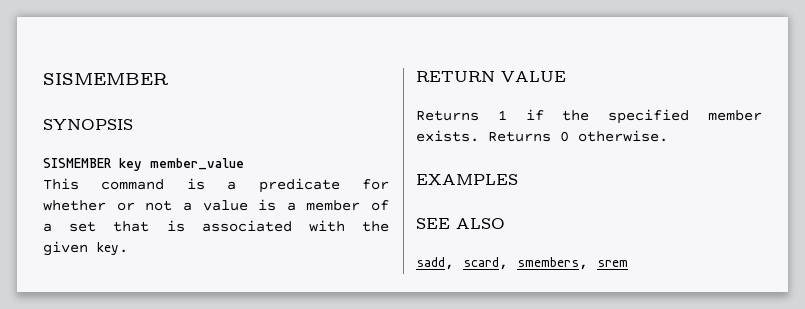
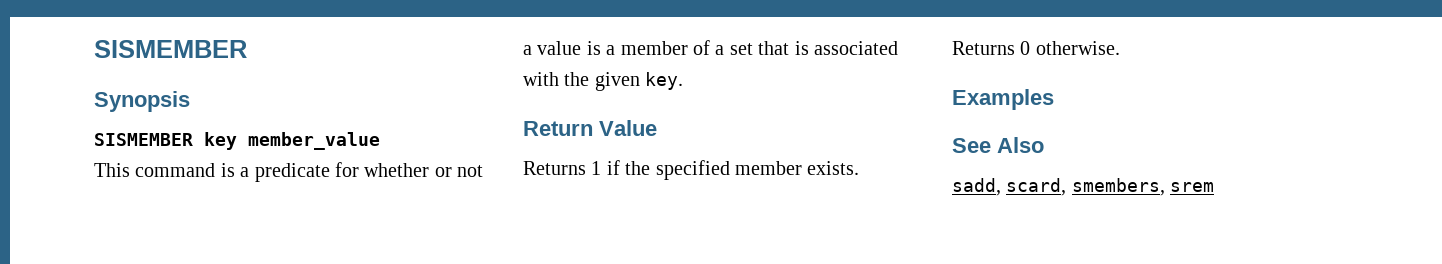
[43,119,133,130] SYNOPSIS -> [94,91,190,112] Synopsis
[416,71,566,82] RETURN VALUE -> [523,120,657,136] Return Value
[416,174,518,185] [416,218,505,229] EXAMPLES // SEE ALSO -> [952,89,1054,110] [952,137,1044,153] Examples // See Also

